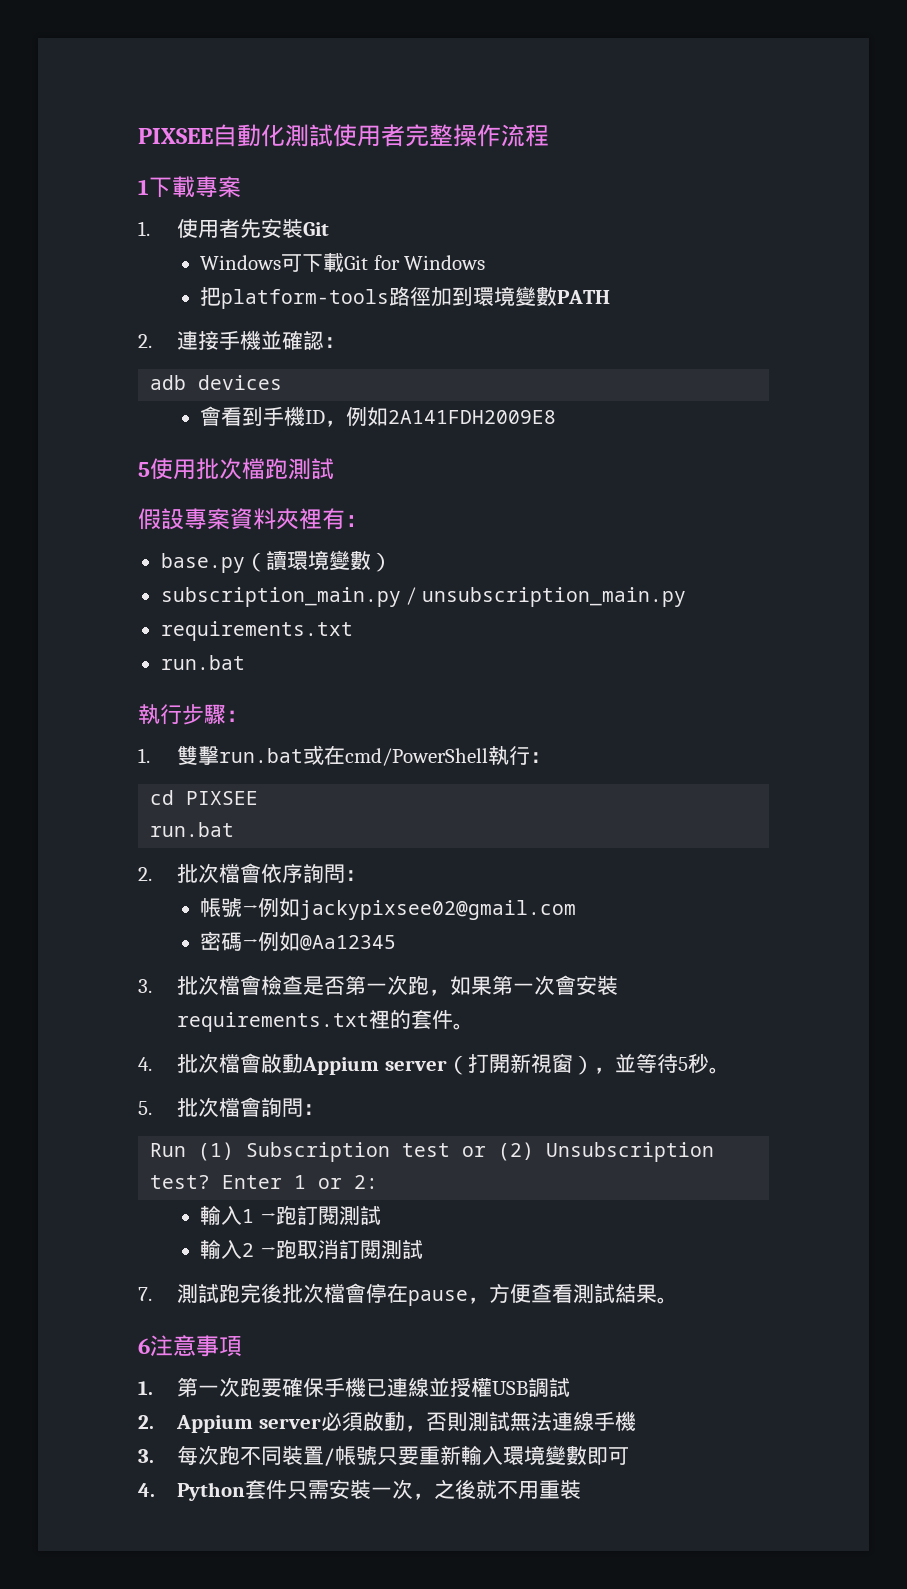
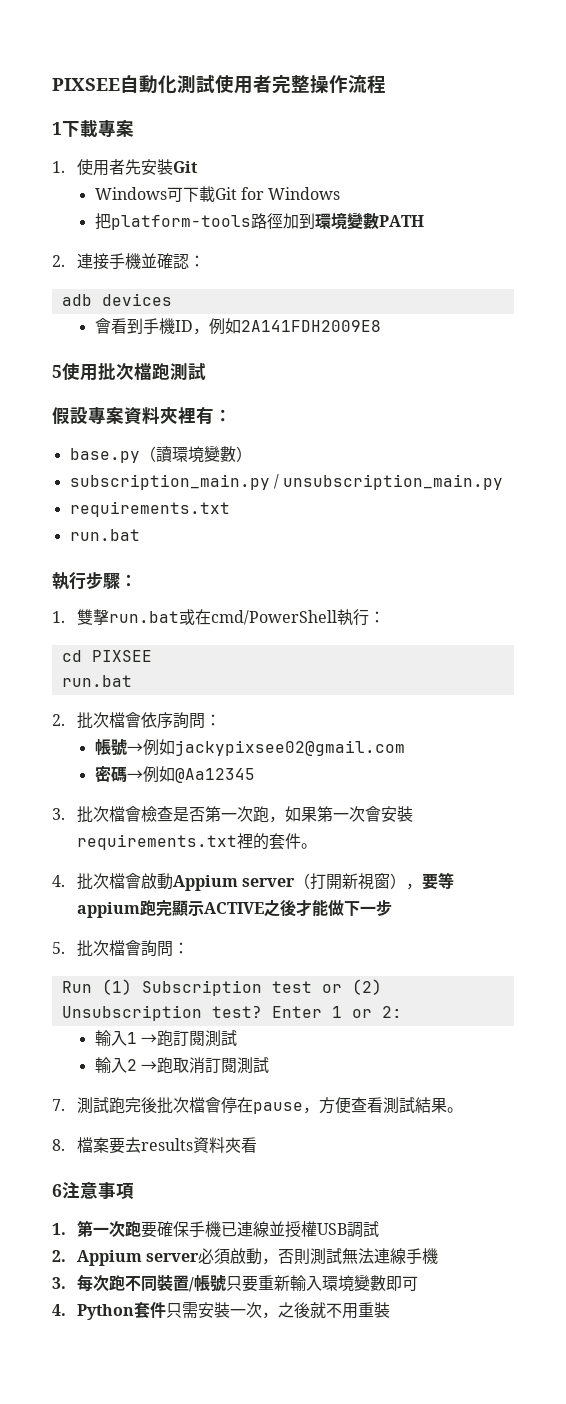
[614,1053,730,1074] 並等待5秒。 -> [422,872,455,890] [76,899,392,918] 要等appium跑完顯示ACTIVE之後才能做下一步
(679, 1300) none -> [52,1137,257,1154] // 8.檔案要去results資料夾看

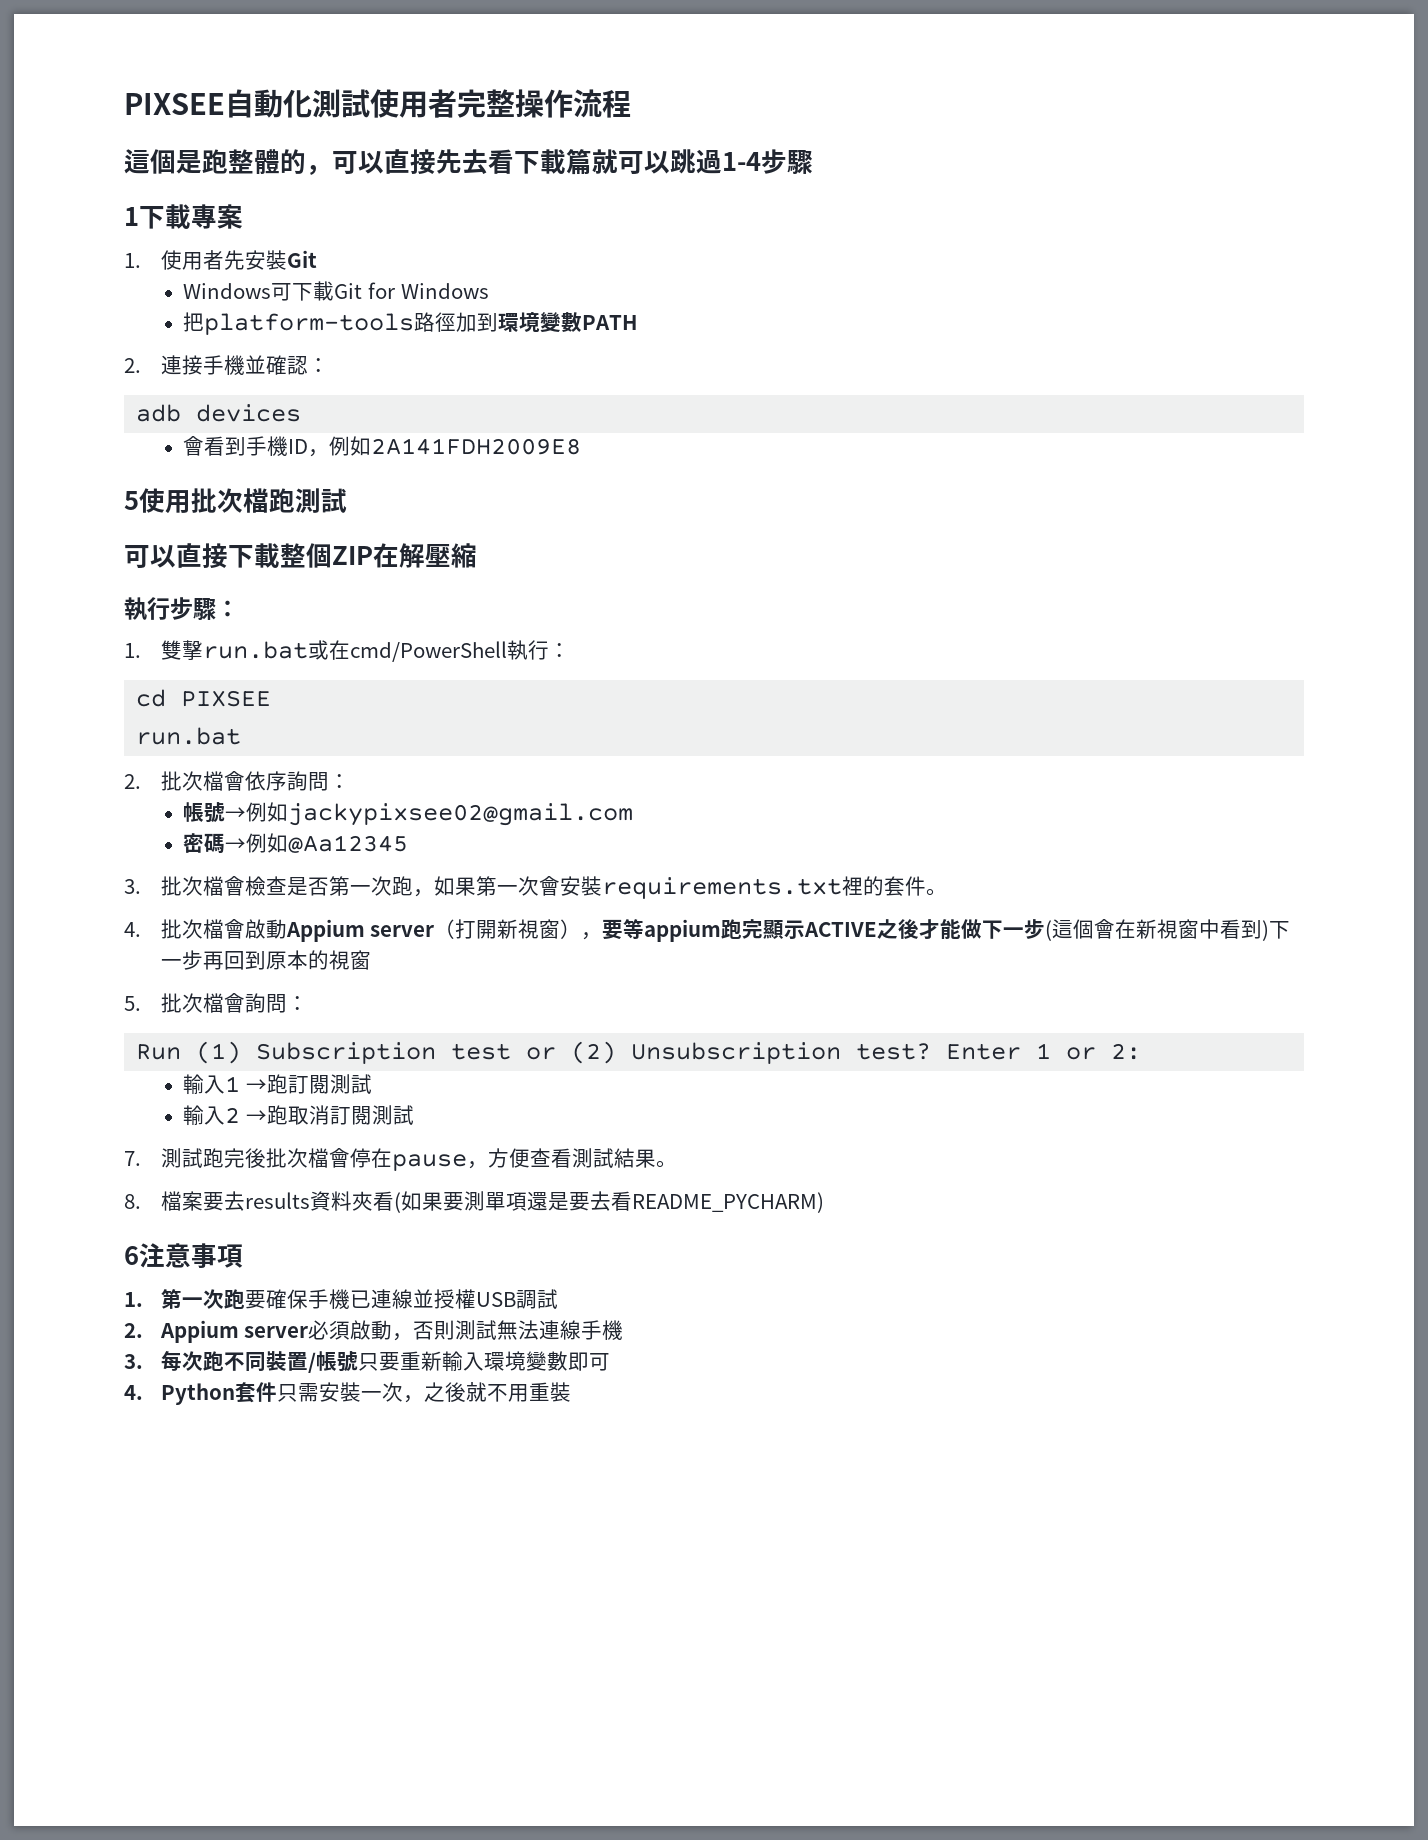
(386, 84) none -> [124,149,813,175] // 這個是跑整體的，可以直接先去看下載篇就可以跳過1-4步驟
[52,407,232,425] [69,445,252,463] [69,474,504,490] [69,501,230,517] [69,529,140,541] 假設專案資料夾裡有： // base.py（讀環境變數） // subscription_main.py / unsubscription_main.py // requirements.txt // run.bat -> [124,543,477,569] 可以直接下載整個ZIP在解壓縮
(392, 908) none -> [1045,919,1291,941] [160,950,371,970] (這個會在新視窗中看到)下一步再回到原本的視窗
(257, 1145) none -> [393,1191,824,1213] (如果要測單項還是要去看README_PYCHARM)

